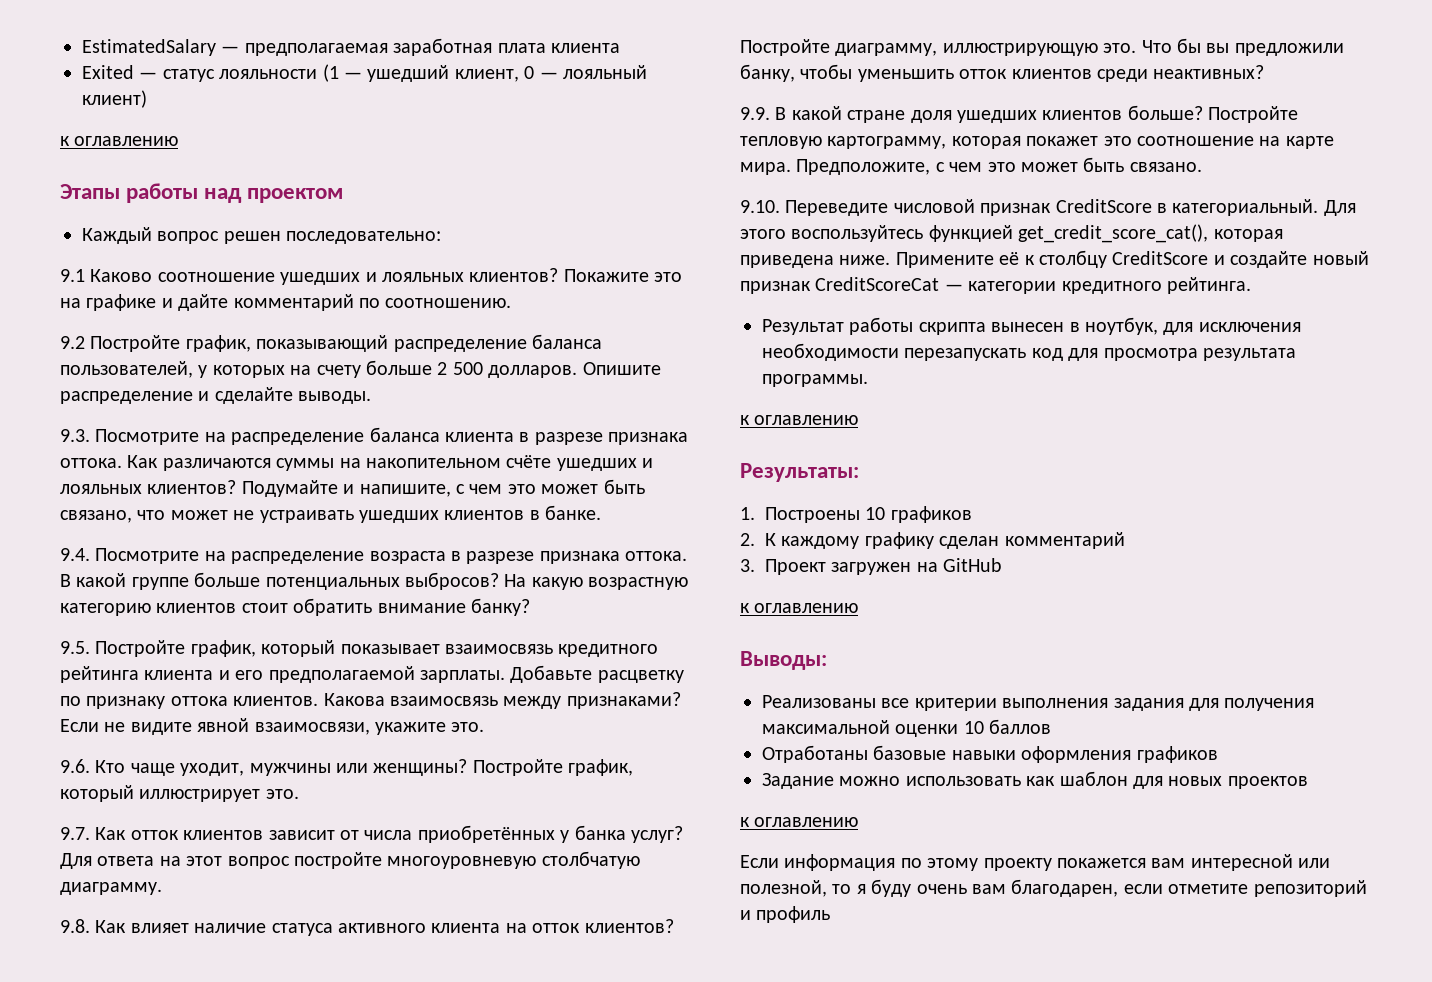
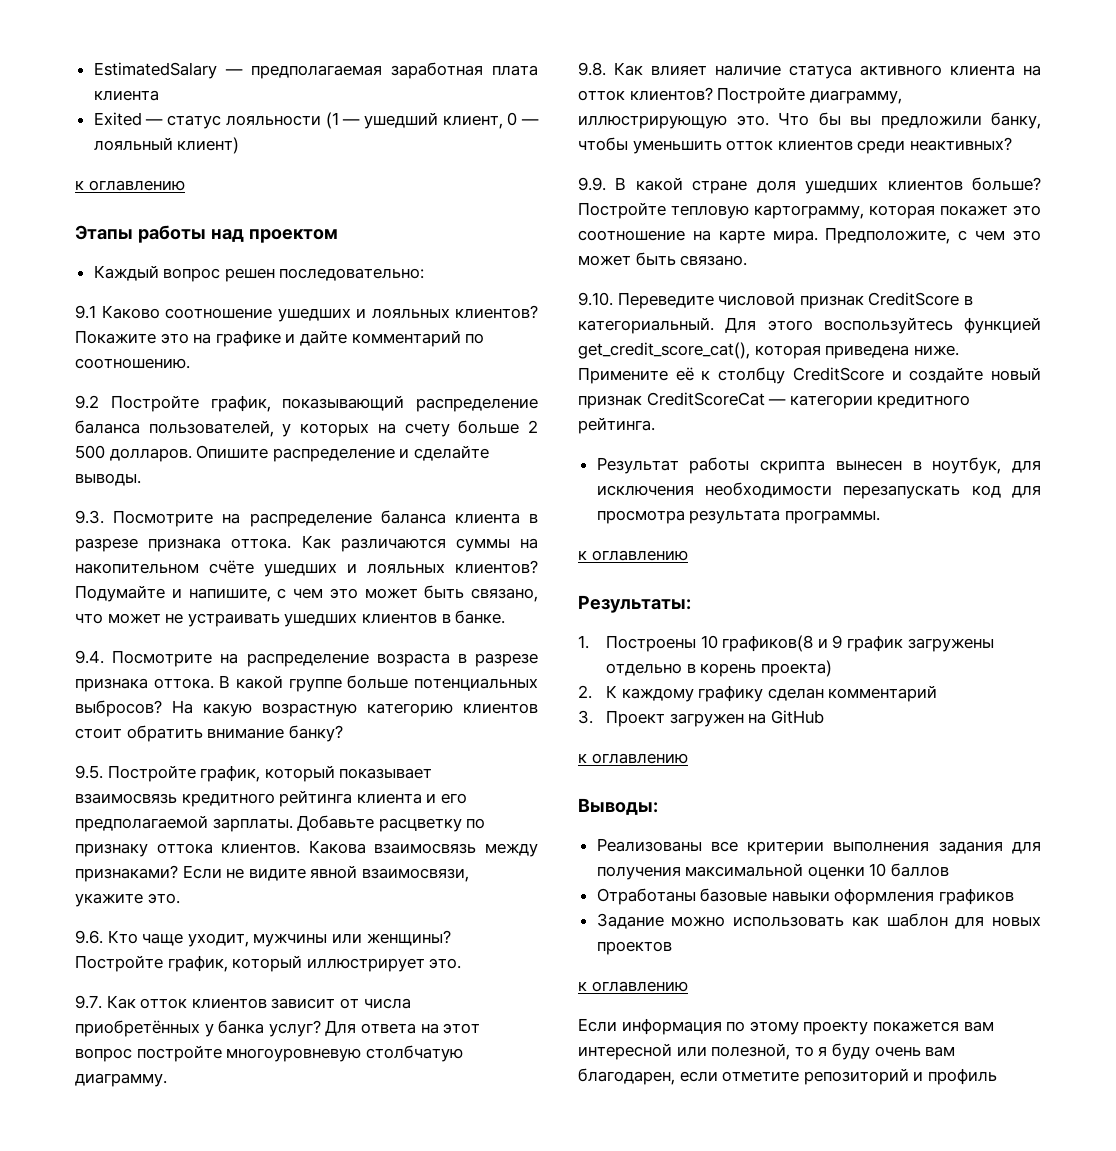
[890,506,972,523] графиков -> [722,635,994,652] [606,660,832,677] графиков(8 и 9 график загружены отдельно в корень проекта)

